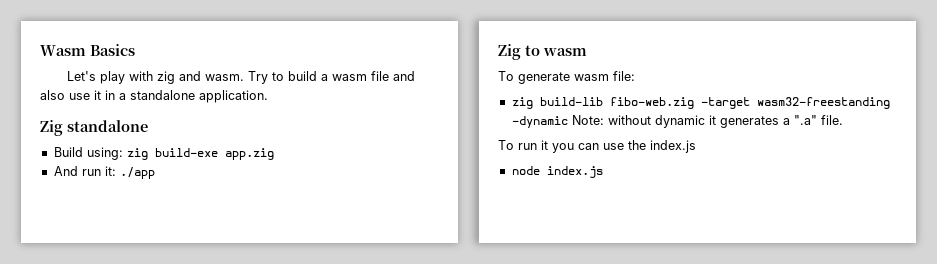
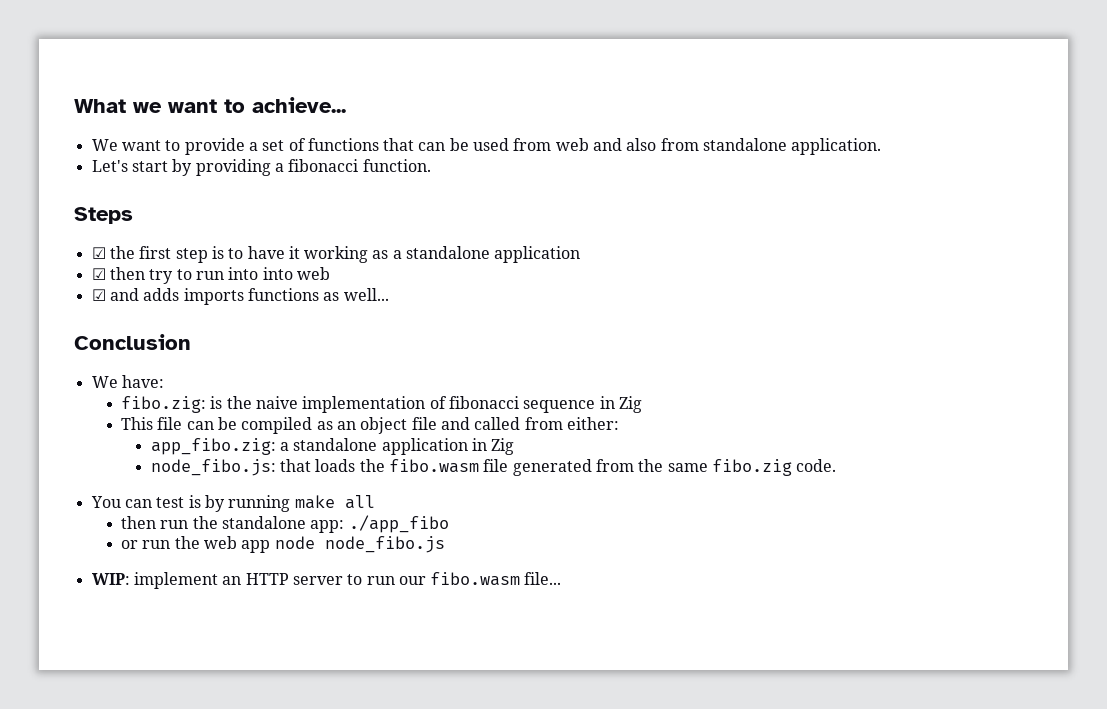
[40,44,135,56] [66,71,415,84] [40,90,268,103] [40,120,148,136] [53,147,274,160] [53,166,155,179] [498,44,587,60] [498,71,635,84] [511,97,890,109] [511,115,843,128] [498,140,696,153] [511,166,603,178] Wasm Basics // Let's play with zig and wasm. Try to build a wasm file and also use it in a standalone application. // Zig standalone // Build using: zig build-exe app.zig // And run it: ./app // Zig to wasm // To generate wasm file: // zig build-lib fibo-web.zig -target wasm32-freestanding -dynamic Note: without dynamic it generates a ".a" file. // To run it you can use the index.js // node index.js -> [74,97,346,113] [91,138,882,155] [91,159,431,176] [74,207,133,224] [91,246,581,263] [91,267,330,284] [91,288,389,305] [74,334,191,350] [91,375,164,388] [121,396,642,413] [121,417,619,434] [150,438,515,455] [150,459,837,476] [90,495,375,512] [121,515,449,533] [121,536,445,553] [91,572,562,589] What we want to achieve... // We want to provide a set of functions that can be used from web and also from standalone application. // Let's start by providing a fibonacci function. // Steps // ☑ the first step is to have it working as a standalone application // ☑ then try to run into into web // ☑ and adds imports functions as well... // Conclusion // We have: // fibo.zig: is the naive implementation of fibonacci sequence in Zig // This file can be compiled as an object file and called from either: // app_fibo.zig: a standalone application in Zig // node_fibo.js: that loads the fibo.wasm file generated from the same fibo.zig code. // You can test is by running make all // then run the standalone app: ./app_fibo // or run the web app node node_fibo.js // WIP: implement an HTTP server to run our fibo.wasm file...

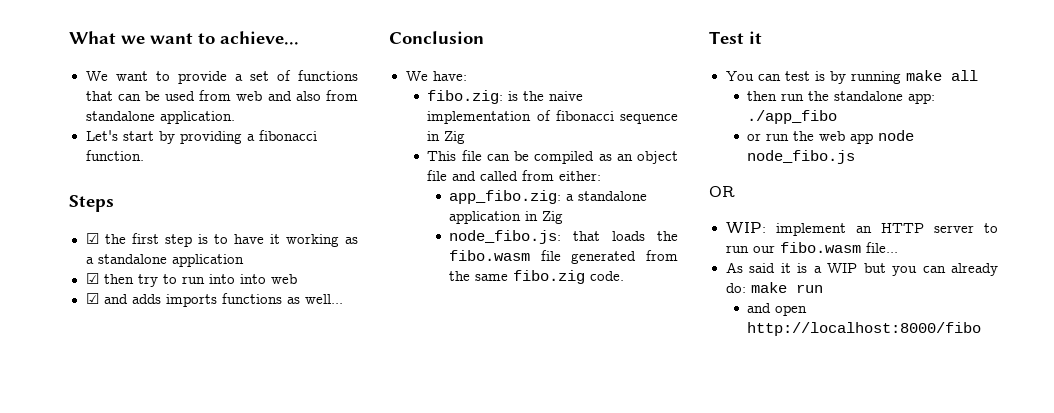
(837, 465) none -> [709,31,762,44] // Test it
(445, 544) none -> [709,186,735,197] // OR
(562, 578) none -> [725,262,998,276] [725,282,823,293] [747,303,808,316] [747,322,982,336] // As said it is a WIP but you can already do: make run // and open http://localhost:8000/fibo

